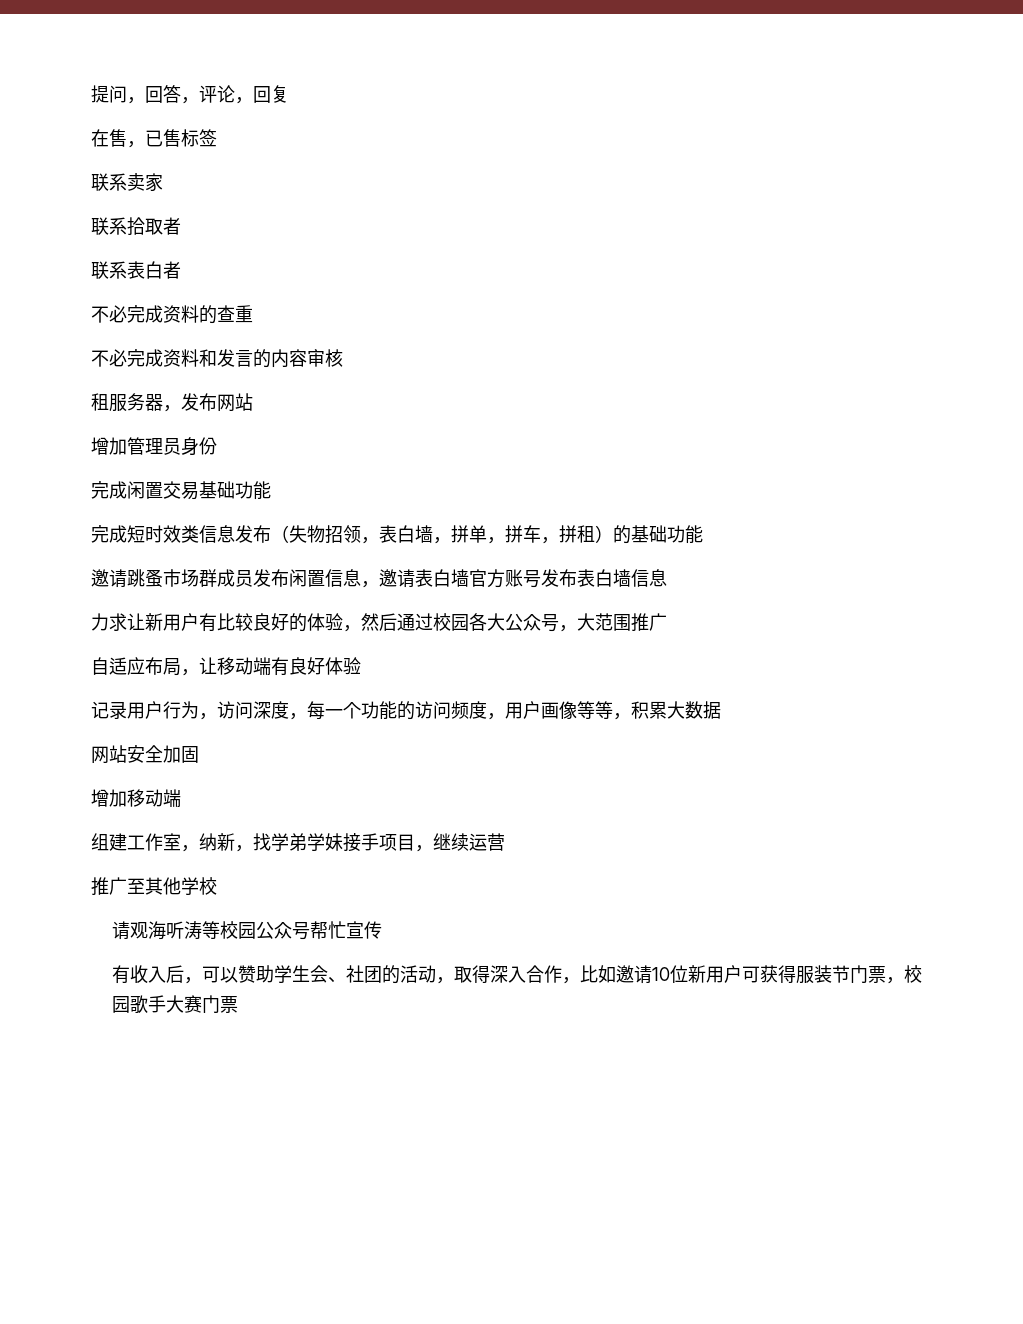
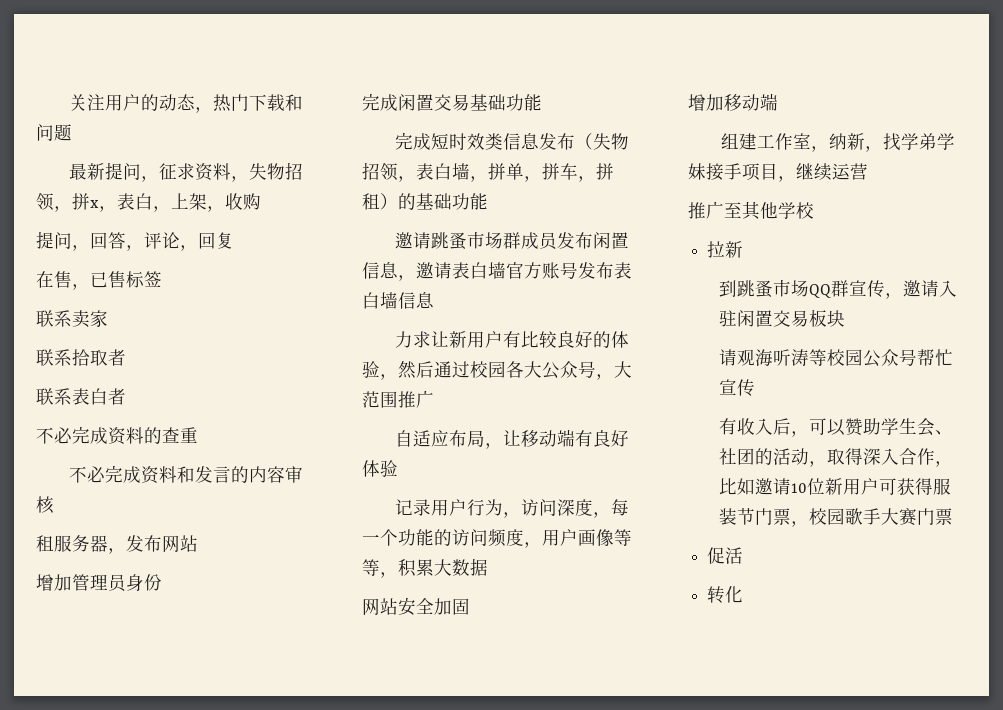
(91, 94) none -> [68,94,303,113] [36,124,72,141] [68,162,303,182] [36,193,261,212] 关注用户的动态，热门下载和问题 // 最新提问，征求资料，失物招领，拼x，表白，上架，收购 //
(217, 886) none -> [707,241,744,258] [719,279,958,299] [719,309,846,327] // 拉新 // 到跳蚤市场QQ群宣传，邀请入驻闲置交易板块
(238, 1004) none -> [707,547,744,564] [707,586,744,604] // 促活 // 转化

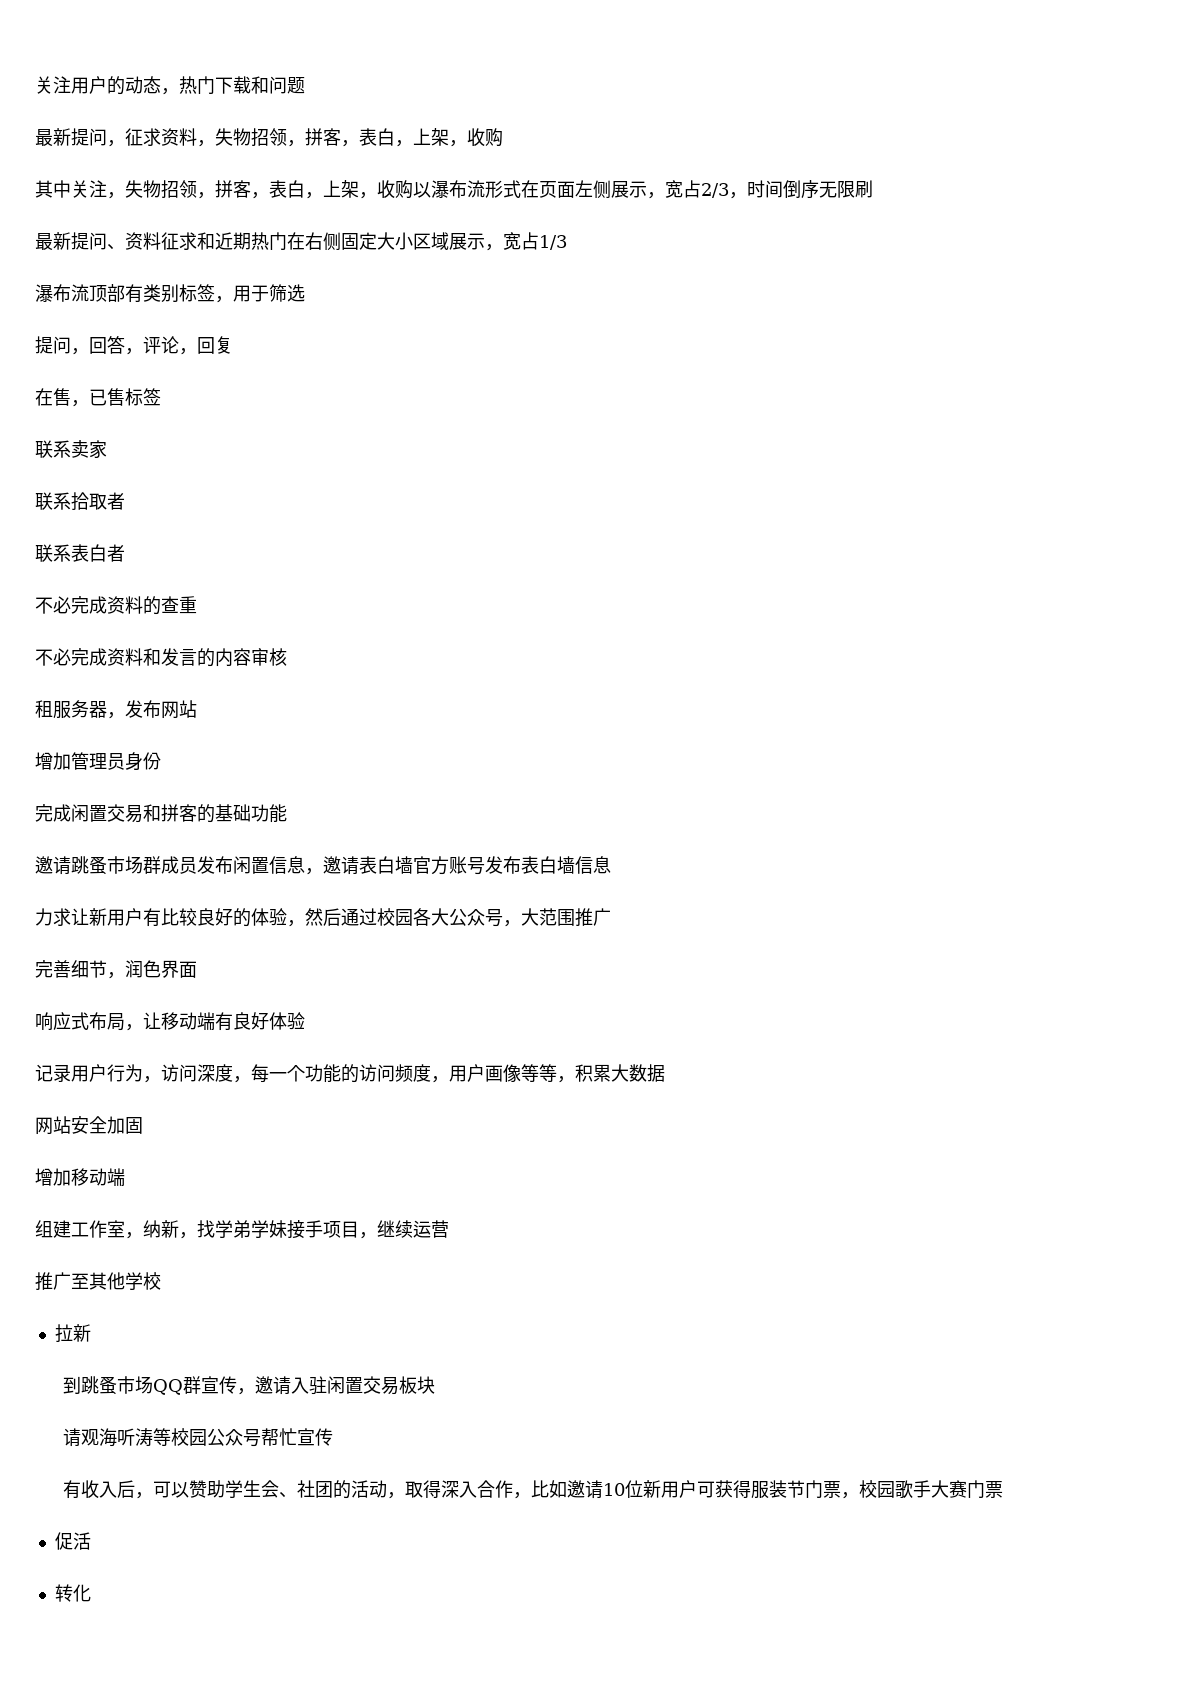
[90,193,261,212] x，表白，上架，收购 -> [323,128,503,147] [35,180,873,199] [35,232,567,251] [35,284,305,303] 客，表白，上架，收购 // 其中关注，失物招领，拼客，表白，上架，收购以瀑布流形式在页面左侧展示，宽占2/3，时间倒序无限刷 // 最新提问、资料征求和近期热门在右侧固定大小区域展示，宽占1/3 // 瀑布流顶部有类别标签，用于筛选
[470,94,542,111] [394,132,629,150] [362,162,614,182] [362,193,398,210] 基础功能 // 完成短时效类信息发布（失物招领，表白墙，拼单，拼车，拼租） -> [143,804,197,822] 和拼客
[394,430,449,447] 自适应 -> [35,960,197,979] [35,1012,89,1031] 完善细节，润色界面 // 响应式

